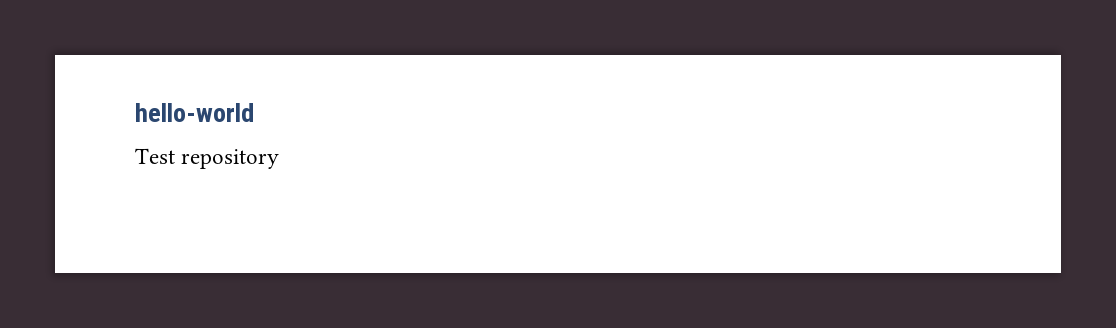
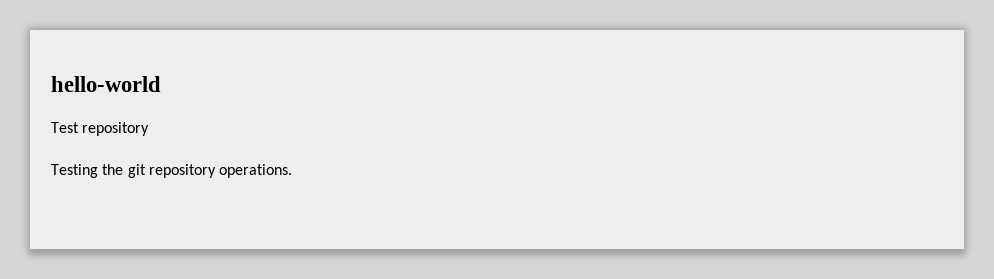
(280, 159) none -> [51,164,293,178] // Testing the git repository operations.

